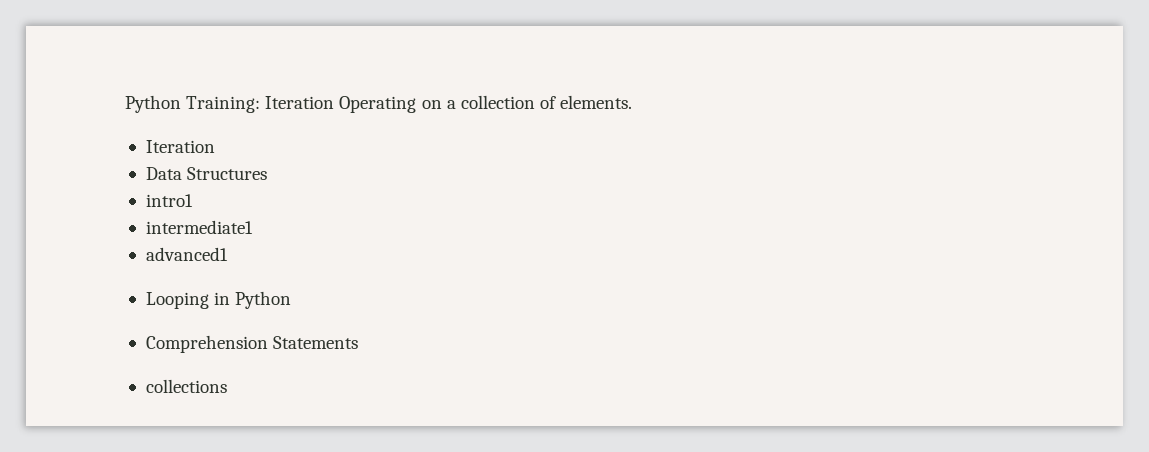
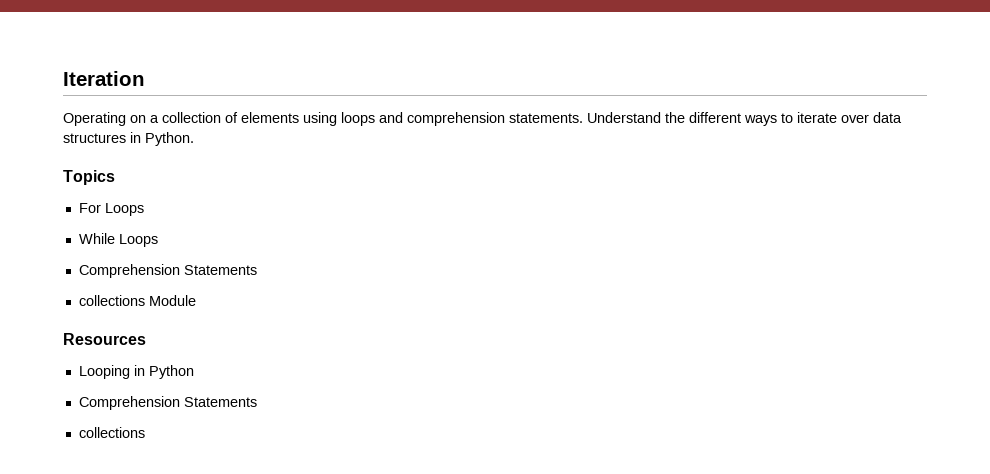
[125,95,335,113] Python Training: Iteration -> [63,71,145,86] Iteration //
[560,95,633,109] [145,140,215,153] [145,167,268,180] [145,194,193,207] [145,220,253,234] [145,247,228,261] elements. // Iteration // Data Structures // intro1 // intermediate1 // advanced1 -> [241,112,902,126] [63,132,194,146] [63,170,115,185] [78,203,144,216] [78,233,158,247] [78,264,257,278] [78,295,196,306] [63,333,146,345] elements using loops and comprehension statements. Understand the different ways to iterate over data structures in Python. // Topics // For Loops // While Loops // Comprehension Statements // collections Module // Resources

